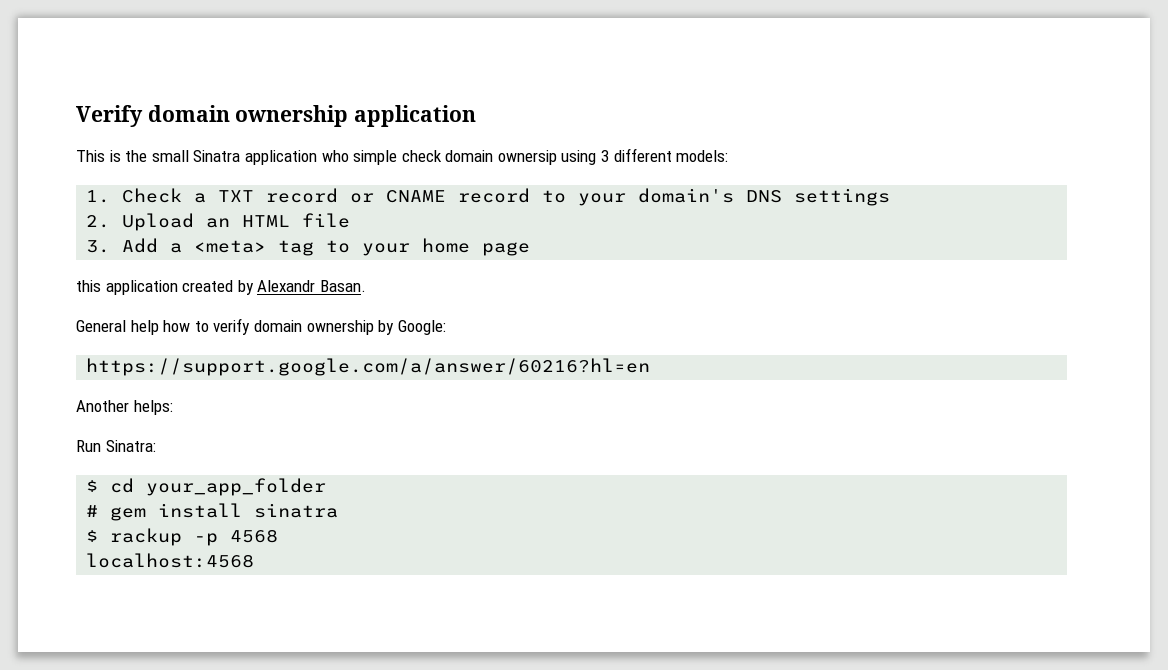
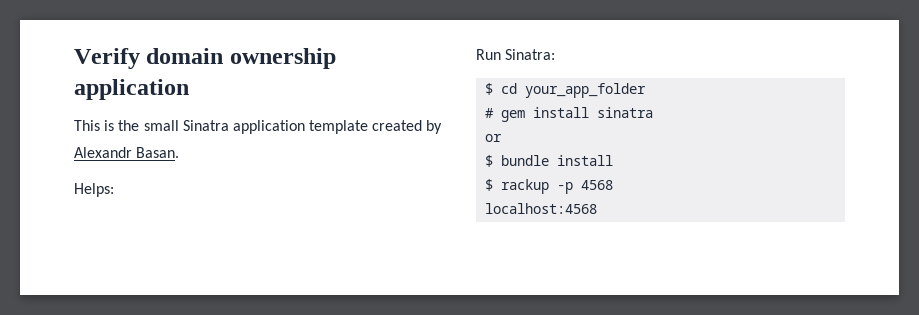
[321,148,729,165] [86,188,891,206] [86,213,351,231] [86,238,531,256] [76,280,366,295] [76,318,446,335] [86,358,651,376] [76,400,173,415] who simple check domain ownersip using 3 different models: // 1. Check a TXT record or CNAME record to your domain's DNS settings // 2. Upload an HTML file // 3. Add a <meta> tag to your home page // this application created by Alexandr Basan. // General help how to verify domain ownership by Google: // https://support.google.com/a/answer/60216?hl=en // Another helps: -> [309,120,443,134] [74,147,180,158] [74,183,114,197] template created by Alexandr Basan. // Helps:
(339, 510) none -> [485,134,503,142] [485,155,614,167] // or // $ bundle install

